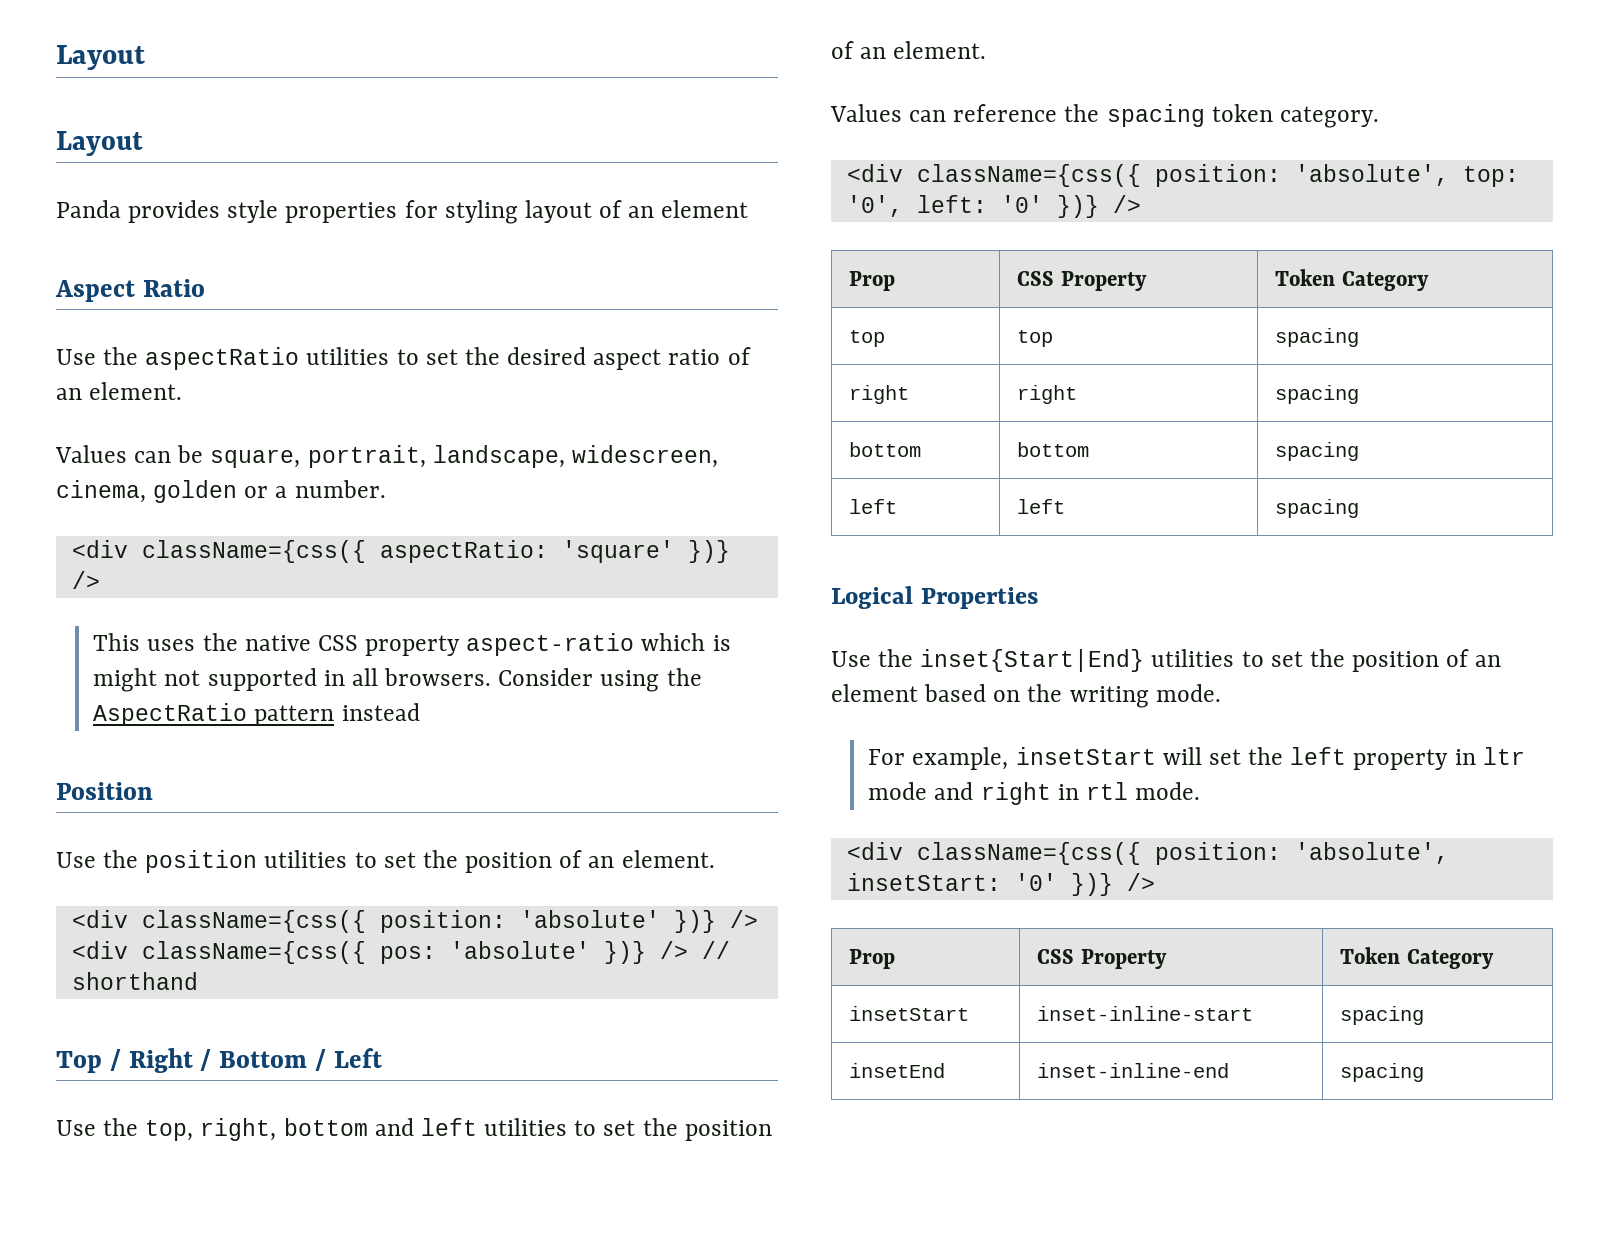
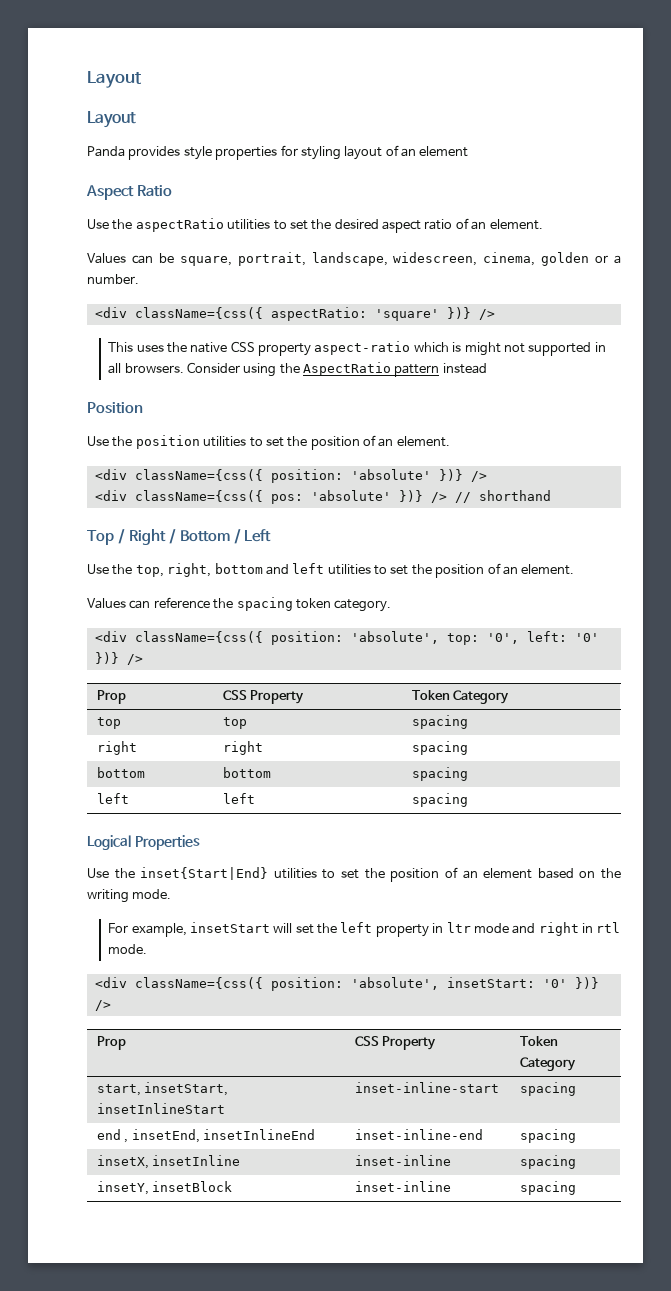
[849,1006,970,1021] insetStart -> [96,1082,229,1096] [96,1103,225,1114] start, insetStart, insetInlineStart
[849,1063,946,1078] [1037,1063,1230,1078] insetEnd | inset-inline-end -> [96,1129,316,1143] [354,1129,483,1140] [519,1129,576,1143] [96,1155,241,1169] [354,1155,451,1166] [519,1155,576,1169] [96,1181,233,1195] [354,1181,451,1192] end , insetEnd, insetInlineEnd | inset-inline-end | spacing // insetX, insetInline | inset-inline | spacing // insetY, insetBlock | inset-inline

